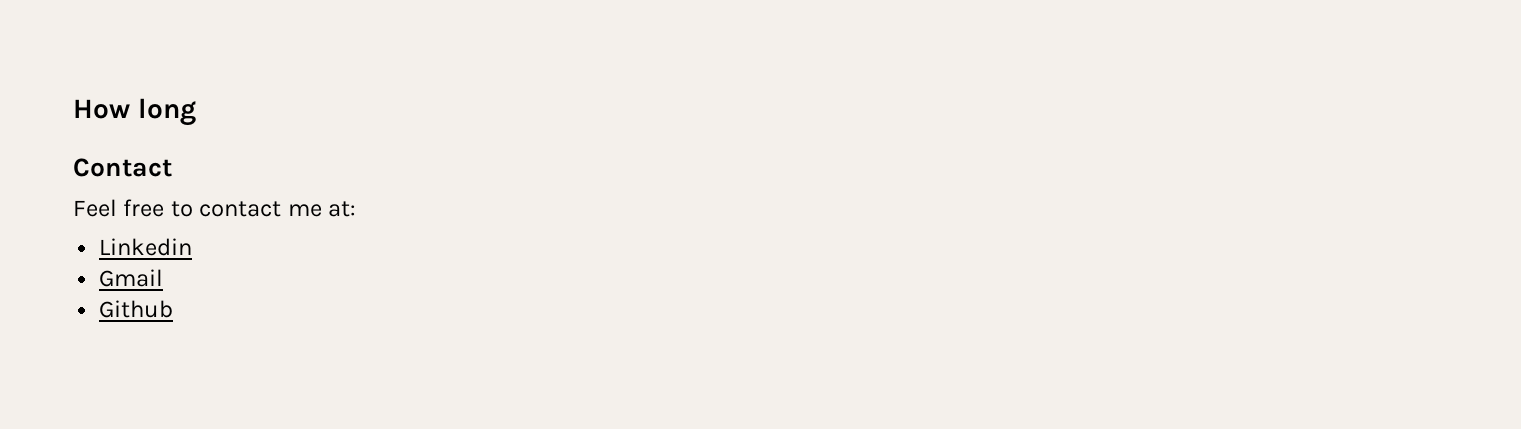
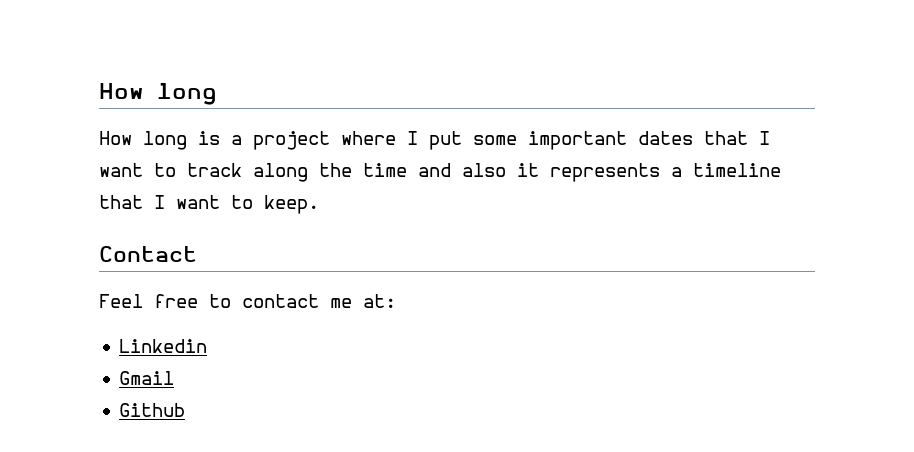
[73,98,196,126] How long -> [99,83,217,105] [99,131,770,150] [99,163,781,182] [99,195,319,214] How long // How long is a project where I put some important dates that I want to track along the time and also it represents a timeline that I want to keep.

